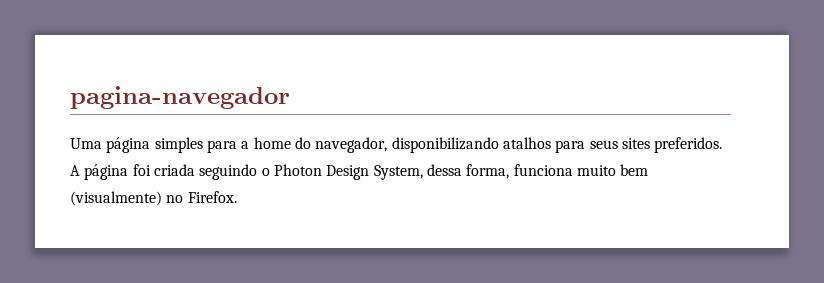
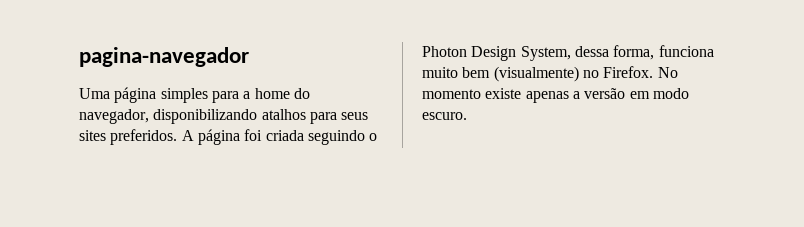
(237, 197) none -> [657,67,678,78] [422,88,689,103] [422,112,467,120] No momento existe apenas a versão em modo escuro.

